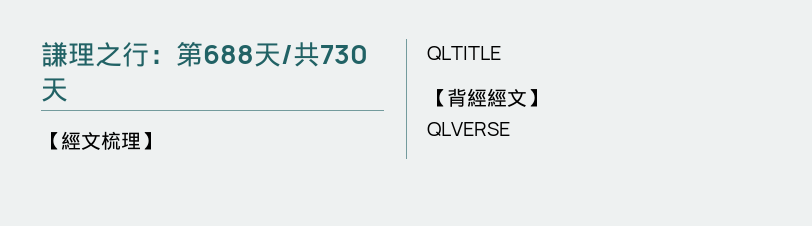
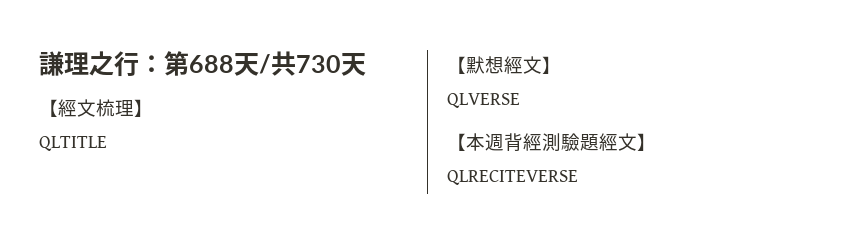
[447,88,487,107] 背經 -> [466,56,504,74] 默想
(510, 129) none -> [447,133,656,152] [447,170,578,185] // 【本週背經測驗題經文】 // QLRECITEVERSE

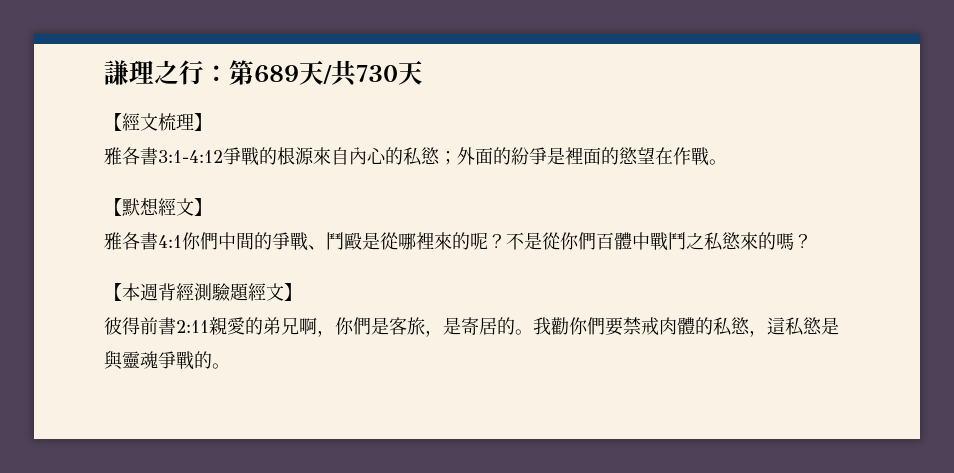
[189,55,234,73] 688 -> [254,65,299,83] 689
[39,136,107,151] [447,56,561,74] [447,93,520,108] QLTITLE // 【默想經文】 // QLVERSE -> [104,147,727,166] [104,197,212,216] [104,232,812,251] 雅各書3:1-4:12爭戰的根源來自內心的私慾；外面的紛爭是裡面的慾望在作戰。 // 【默想經文】 // 雅各書4:1你們中間的爭戰、鬥毆是從哪裡來的呢？不是從你們百體中戰鬥之私慾來的嗎？
[447,170,578,185] QLRECITEVERSE -> [104,317,839,337] [104,350,230,370] 彼得前書2:11親愛的弟兄啊，你們是客旅，是寄居的。我勸你們要禁戒肉體的私慾，這私慾是與靈魂爭戰的。

